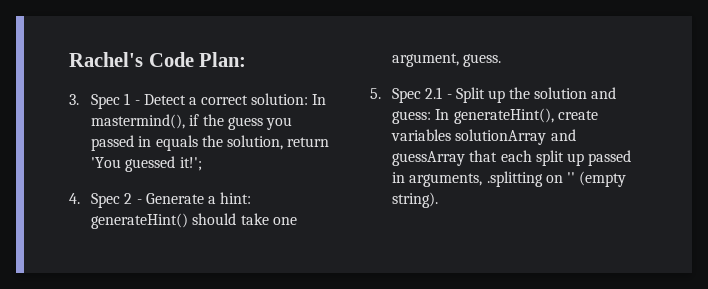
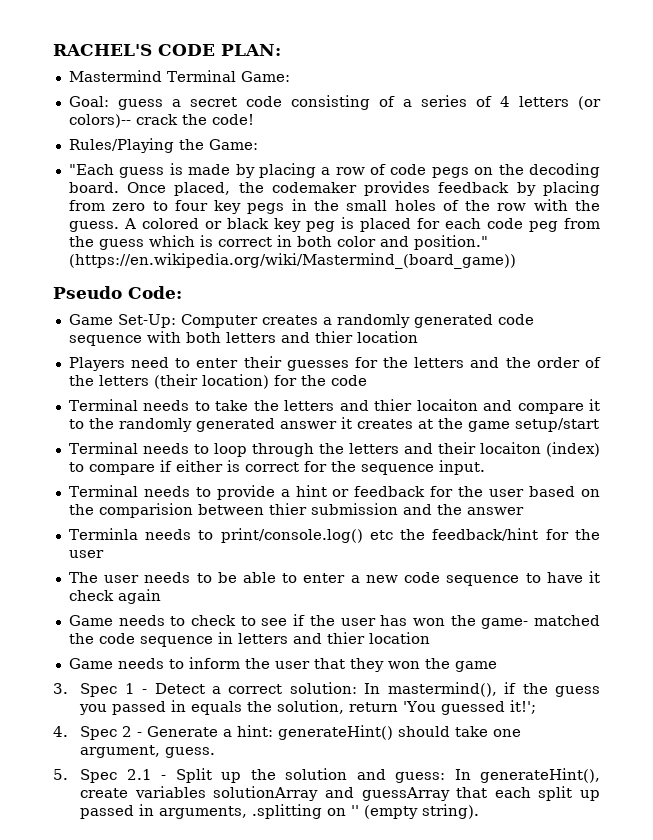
[69,52,247,67] Rachel's Code Plan: -> [53,44,281,56] [68,70,290,82] [68,95,601,110] [68,114,254,128] [68,138,258,153] [68,163,600,178] [68,181,600,196] [68,199,600,214] [68,217,600,232] [68,235,488,250] [68,253,516,269] [53,286,182,299] [68,314,534,328] [68,331,418,346] [68,356,602,371] [68,374,367,389] [68,399,601,414] [68,417,599,432] [68,442,600,457] [68,460,485,475] [68,485,600,500] [68,503,524,518] [68,528,601,543] [68,550,104,558] [68,571,600,586] [68,589,161,604] [68,614,600,629] [68,632,430,647] [68,657,497,672] RACHEL'S CODE PLAN: // Mastermind Terminal Game: // Goal: guess a secret code consisting of a series of 4 letters (or colors)-- crack the code! // Rules/Playing the Game: // "Each guess is made by placing a row of code pegs on the decoding board. Once placed, the codemaker provides feedback by placing from zero to four key pegs in the small holes of the row with the guess. A colored or black key peg is placed for each code peg from the guess which is correct in both color and position." (https://en.wikipedia.org/wiki/Mastermind_(board_game)) // Pseudo Code: // Game Set-Up: Computer creates a randomly generated code sequence with both letters and thier location // Players need to enter their guesses for the letters and the order of the letters (their location) for the code // Terminal needs to take the letters and thier locaiton and compare it to the randomly generated answer it creates at the game setup/start // Terminal needs to loop through the letters and their locaiton (index) to compare if either is correct for the sequence input. // Terminal needs to provide a hint or feedback for the user based on the comparision between thier submission and the answer // Terminla needs to print/console.log() etc the feedback/hint for the user // The user needs to be able to enter a new code sequence to have it check again // Game needs to check to see if the user has won the game- matched the code sequence in letters and thier location // Game needs to inform the user that they won the game

